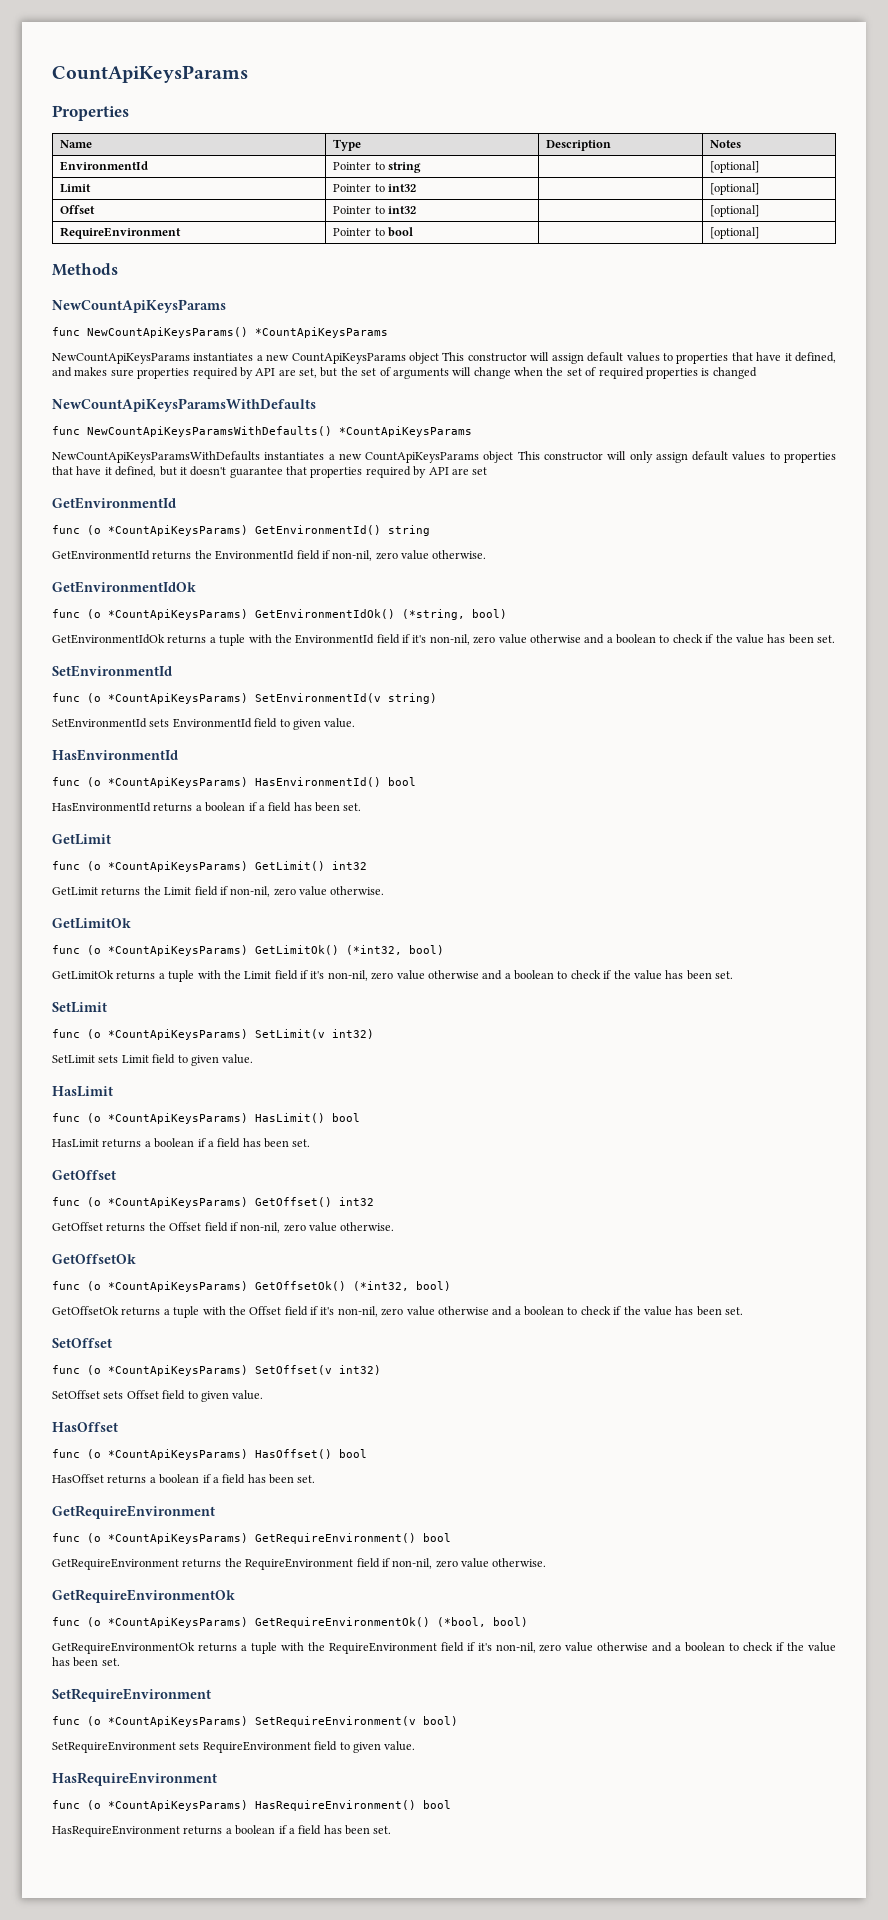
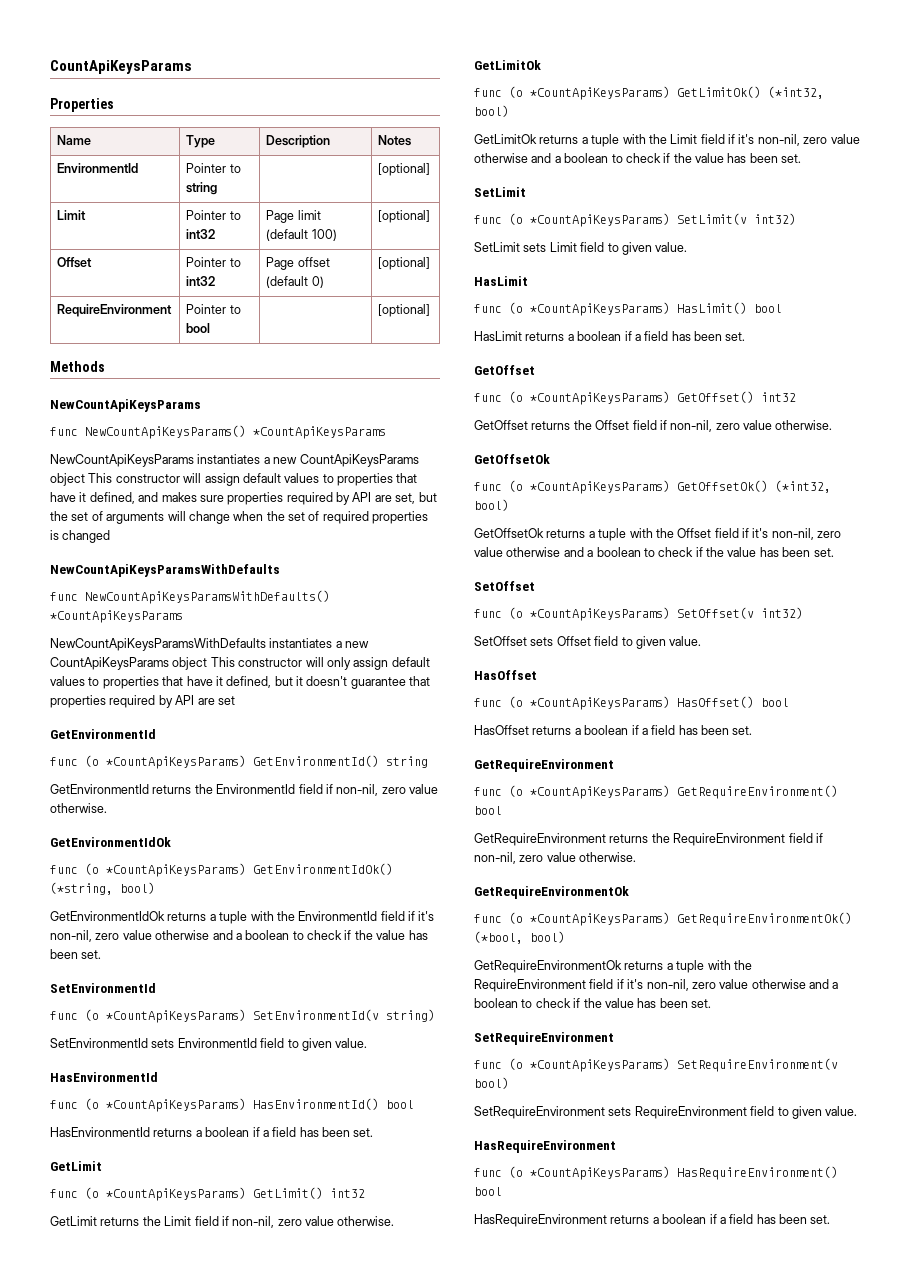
(417, 188) none -> [266,210,321,223] [266,229,337,241] Page limit (default 100)
(417, 210) none -> [266,257,330,270] [266,276,324,288] Page offset (default 0)

